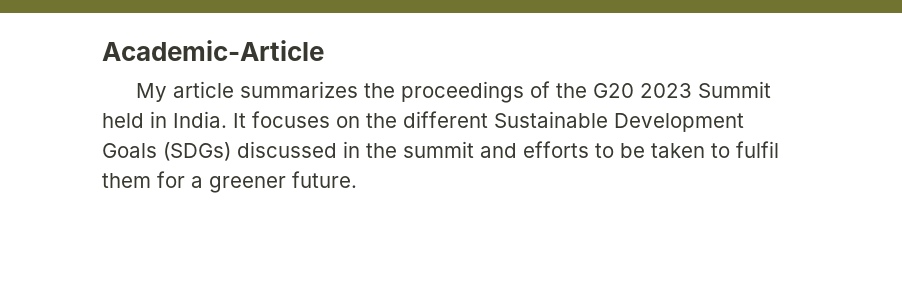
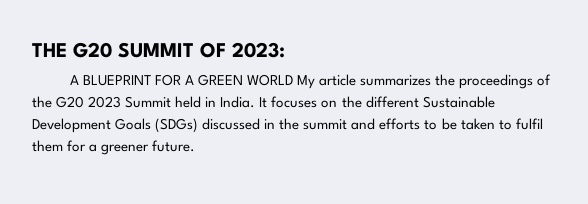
[102,40,324,61] Academic-Article // -> [32,42,285,58] [69,74,294,86] THE G20 SUMMIT OF 2023: // A BLUEPRINT FOR A GREEN WORLD

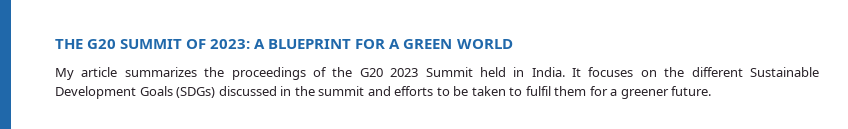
(285, 50) // -> (251, 44) none
(294, 80) none -> (513, 44) //

